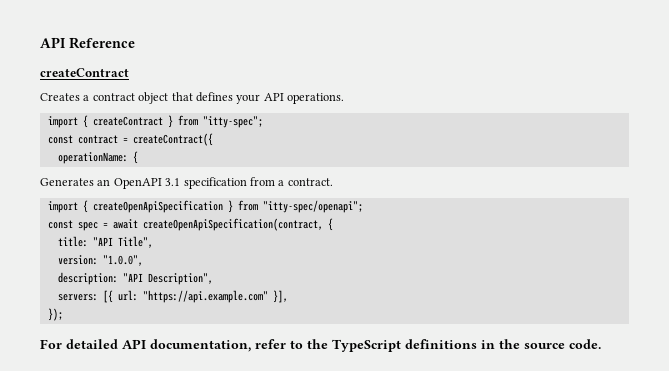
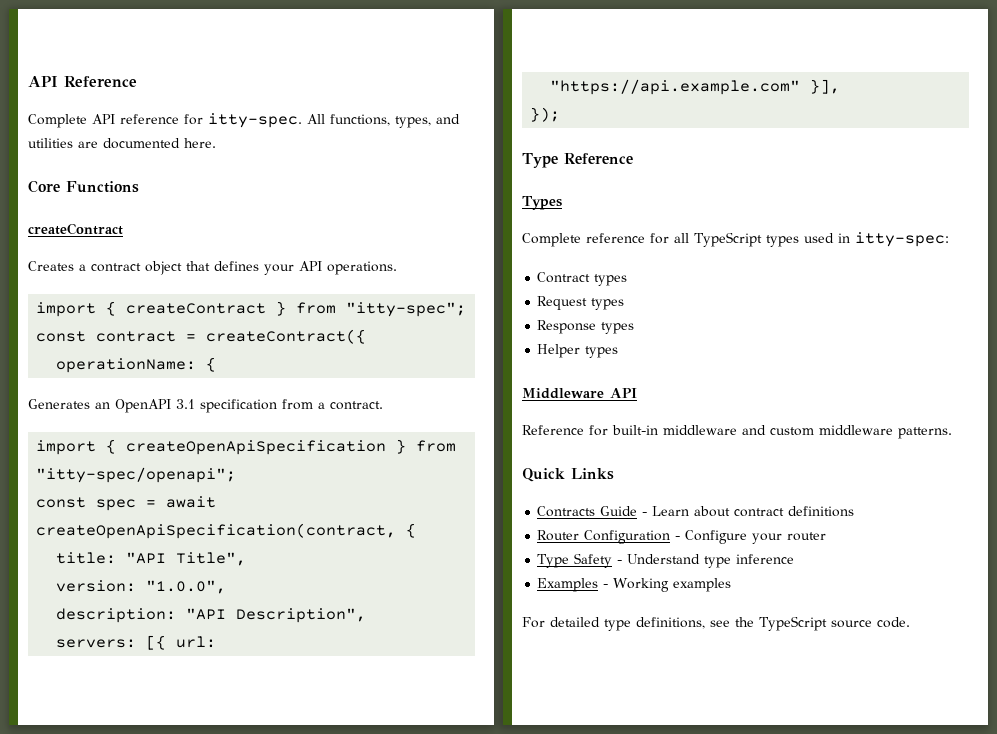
(135, 43) none -> [28,113,460,128] [28,138,216,149] [28,180,139,193] // Complete API reference for itty-spec. All functions, types, and utilities are documented here. // Core Functions
[40,339,520,352] For detailed API documentation, refer to the TypeScript definitions in the -> [522,153,633,168] [522,196,562,210] [522,232,949,247] [537,272,628,286] [537,296,625,310] [537,320,635,334] [537,344,619,358] [522,388,637,399] [522,425,952,439] [522,468,614,482] [537,506,855,517] [537,530,827,544] [537,553,795,568] [537,578,732,592] [522,616,827,631] Type Reference // Types // Complete reference for all TypeScript types used in itty-spec: // Contract types // Request types // Response types // Helper types // Middleware API // Reference for built-in middleware and custom middleware patterns. // Quick Links // Contracts Guide - Learn about contract definitions // Router Configuration - Configure your router // Type Safety - Understand type inference // Examples - Working examples // For detailed type definitions, see the TypeScript

